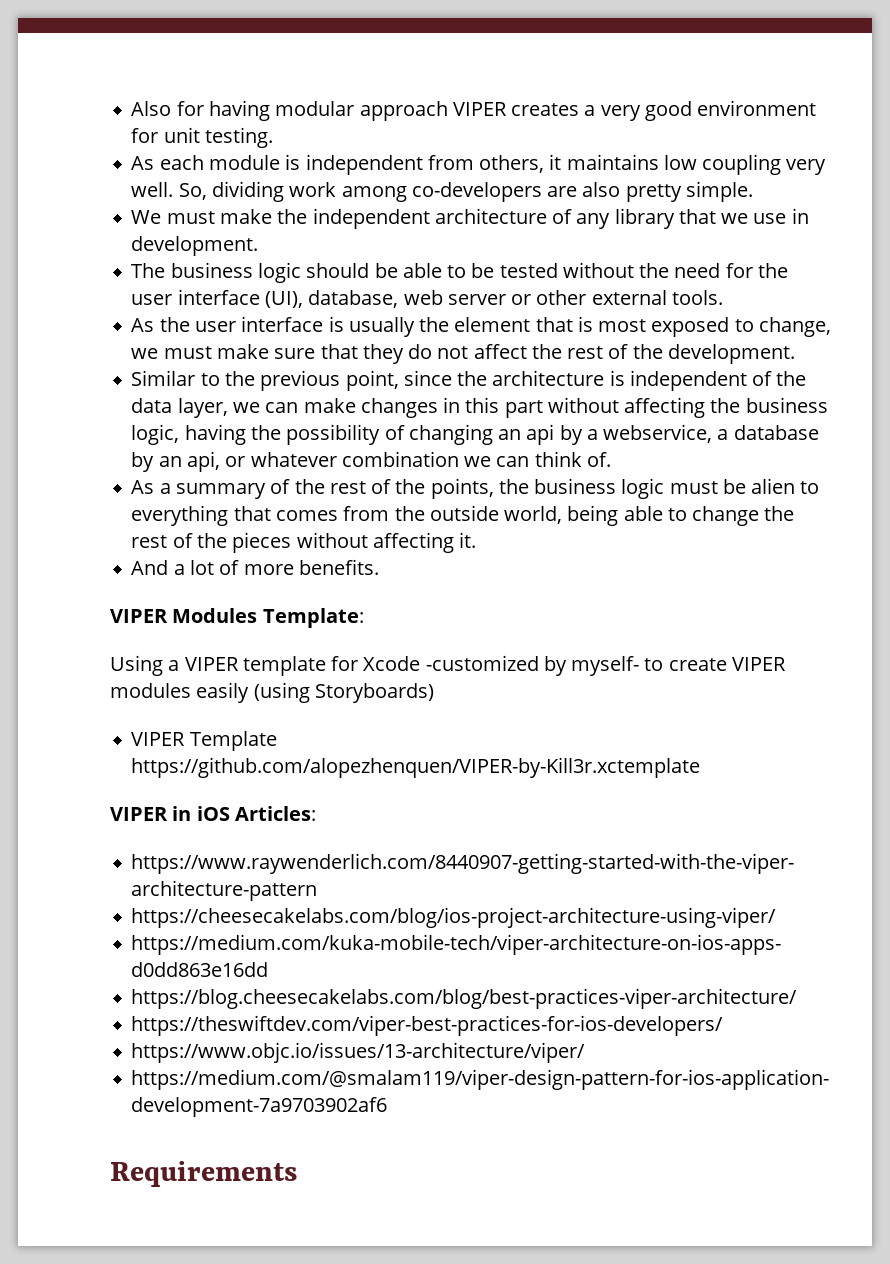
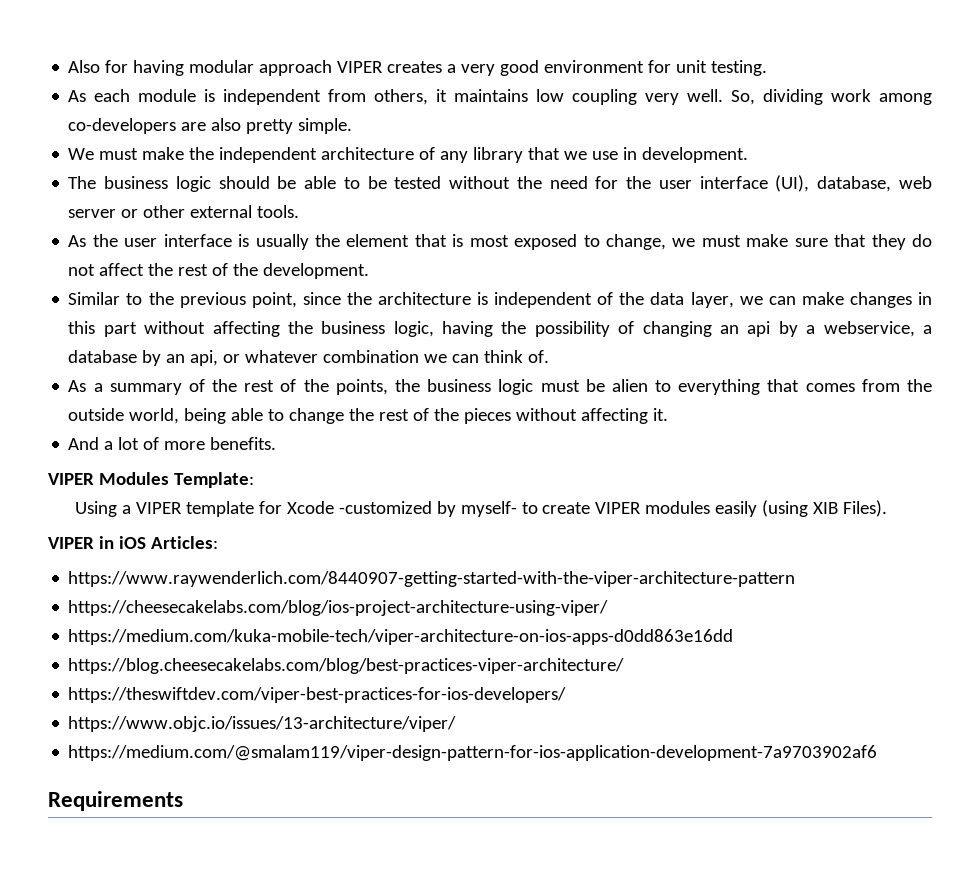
[314,683,434,703] [131,731,277,751] [131,757,701,778] Storyboards) // VIPER Template https://github.com/alopezhenquen/VIPER-by-Kill3r.xctemplate -> [813,500,888,517] XIB Files).

